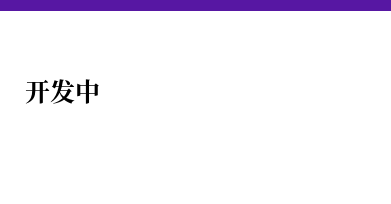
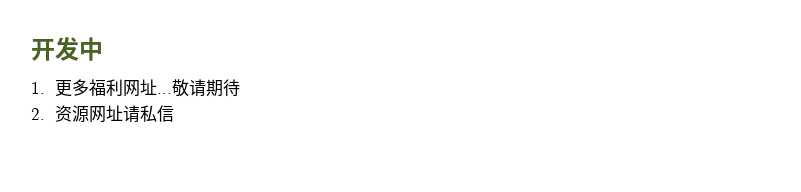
(100, 91) none -> [31,79,240,97] [31,105,174,123] // 1.更多福利网址...敬请期待 // 2.资源网址请私信

